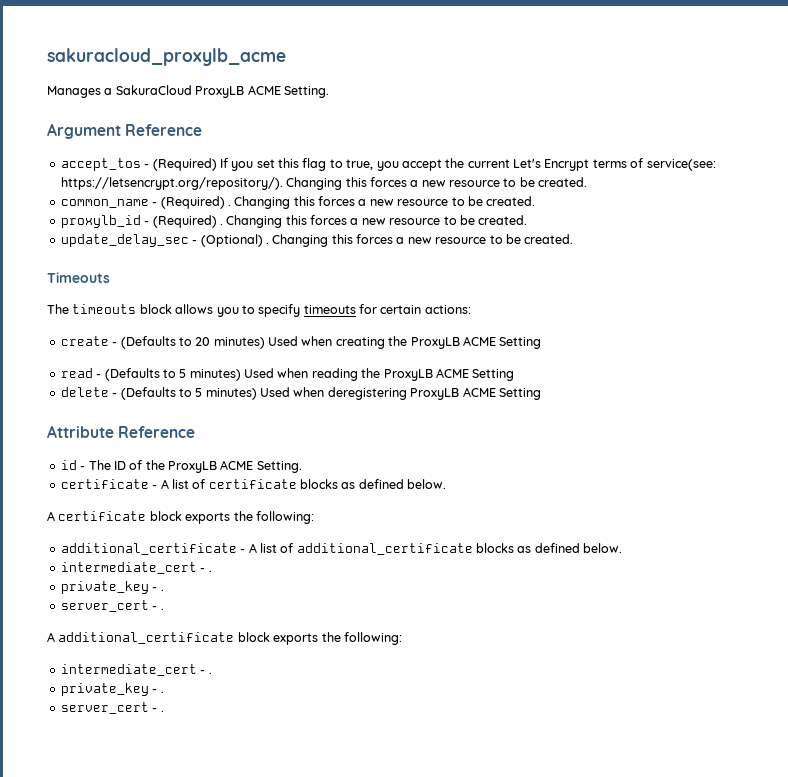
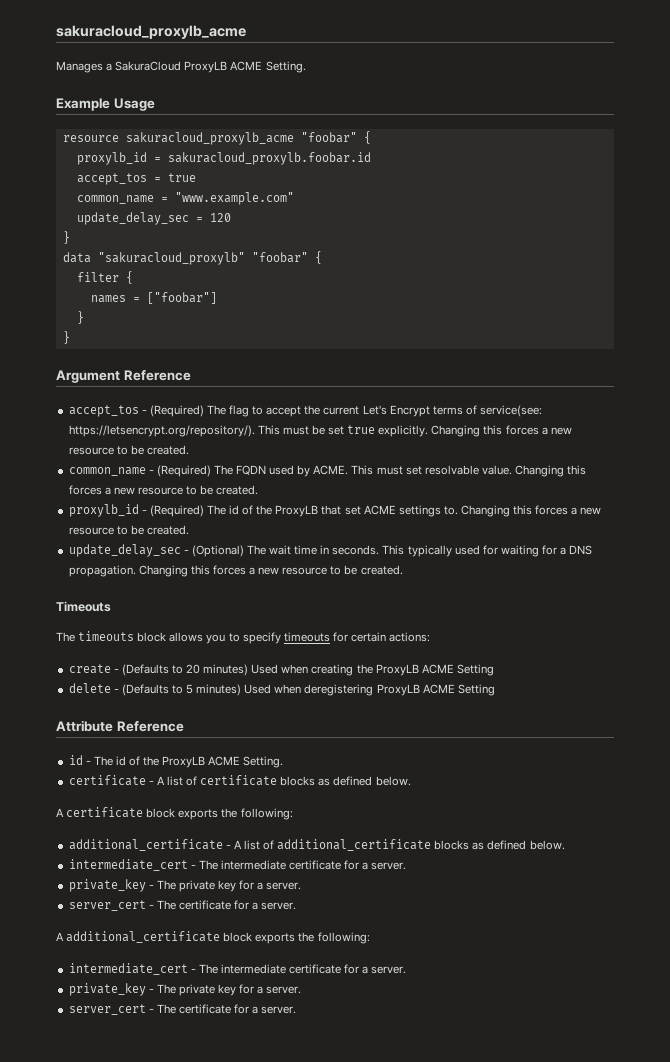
(329, 92) none -> [56,98,155,111] [62,131,371,145] [76,152,371,165] [76,173,196,185] [76,192,294,205] [76,212,231,225] [62,231,70,244] [62,251,322,265] [76,271,133,284] [90,292,217,304] [76,311,84,324] [62,331,70,344] // Example Usage // resource sakuracloud_proxylb_acme "foobar" { // proxylb_id = sakuracloud_proxylb.foobar.id // accept_tos = true // common_name = "www.example.com" // update_delay_sec = 120 // } // data "sakuracloud_proxylb" "foobar" { // filter { // names = ["foobar"] // } // }
[219,158,399,171] If you set this flag to true, you -> [206,405,264,417] The flag to
(283, 183) none -> [257,425,429,437] This must be set true explicitly.
[227,204,231,206] . -> [213,465,512,477] The FQDN used by ACME. This must set resolvable value.
[219,223,223,225] . -> [206,505,458,517] The id of the ProxyLB that set ACME settings to.
[265,242,269,244] . -> [246,545,593,557] [68,565,136,577] The wait time in seconds. This typically used for waiting for a DNS propagation.
[60,368,515,381] // read - (Defaults to 5 minutes) Used when reading the ProxyLB ACME Setting -> (494, 670) none
[113,461,126,470] ID -> [115,756,126,766] id
[208,570,212,572] [60,581,164,594] [60,600,164,612] . // private_key - . // server_cert - . -> [198,860,407,870] [68,879,302,892] [68,900,297,911] The intermediate certificate for a server. // private_key - The private key for a server. // server_cert - The certificate for a server.
[208,672,212,674] [60,683,164,696] [60,702,164,714] . // private_key - . // server_cert - . -> [198,964,407,974] [68,983,302,996] [68,1004,297,1015] The intermediate certificate for a server. // private_key - The private key for a server. // server_cert - The certificate for a server.

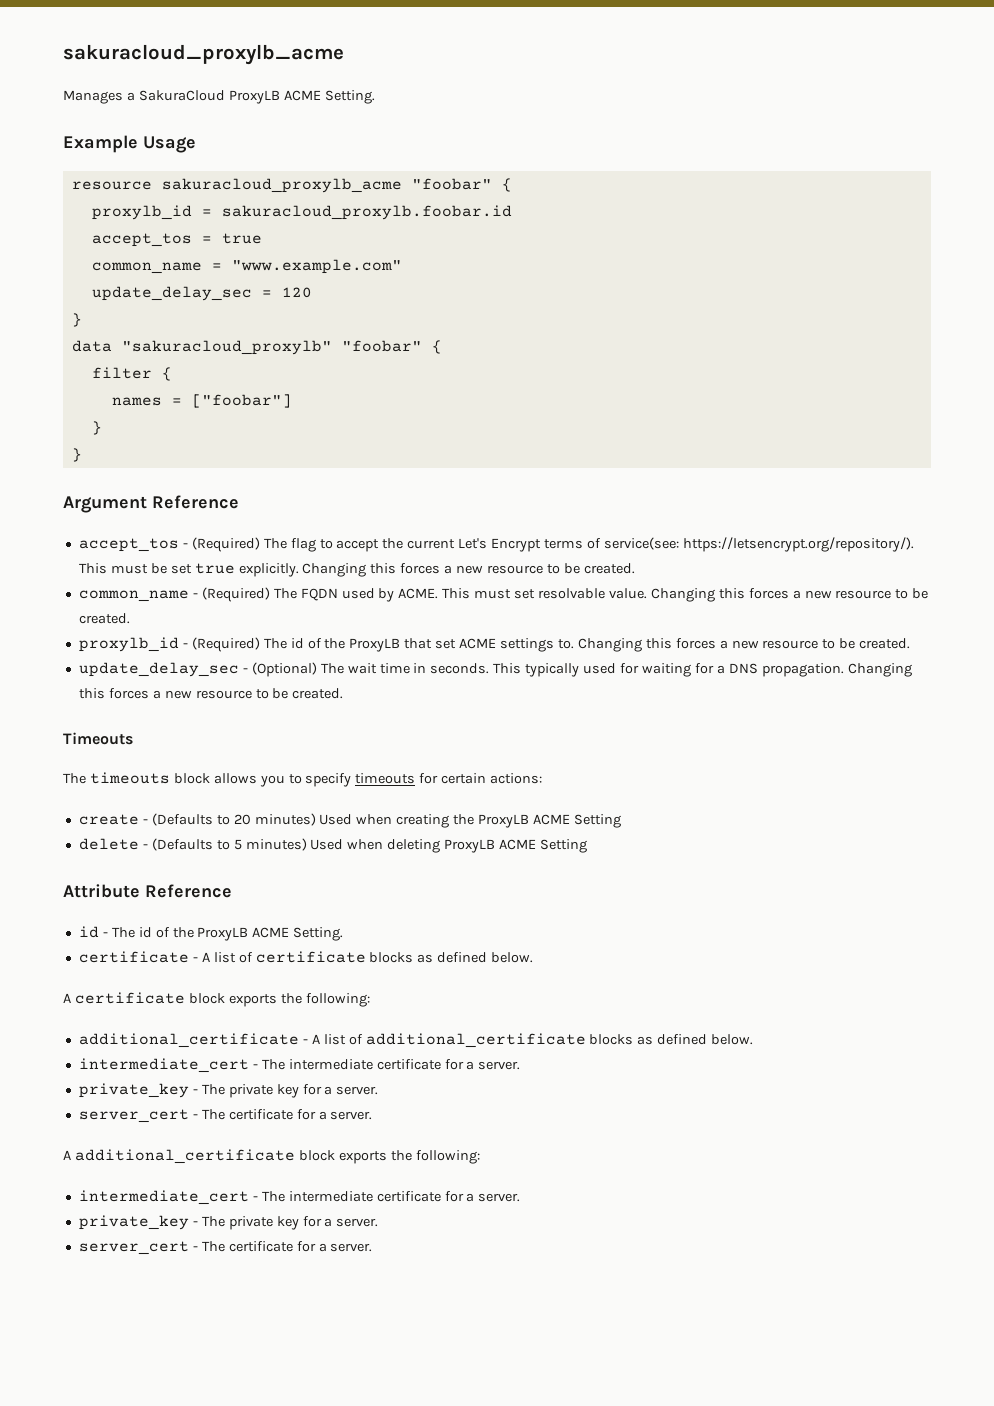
[304,684,374,696] deregistering -> [387,839,441,853] deleting

